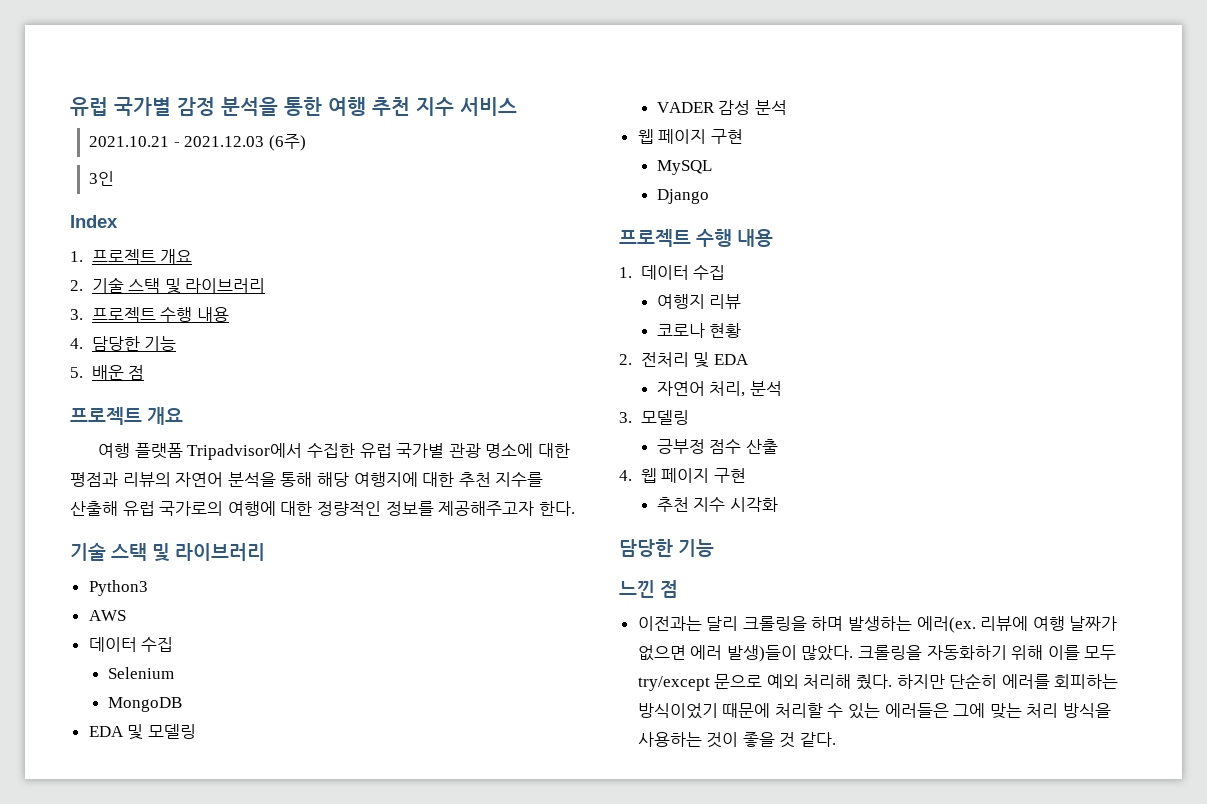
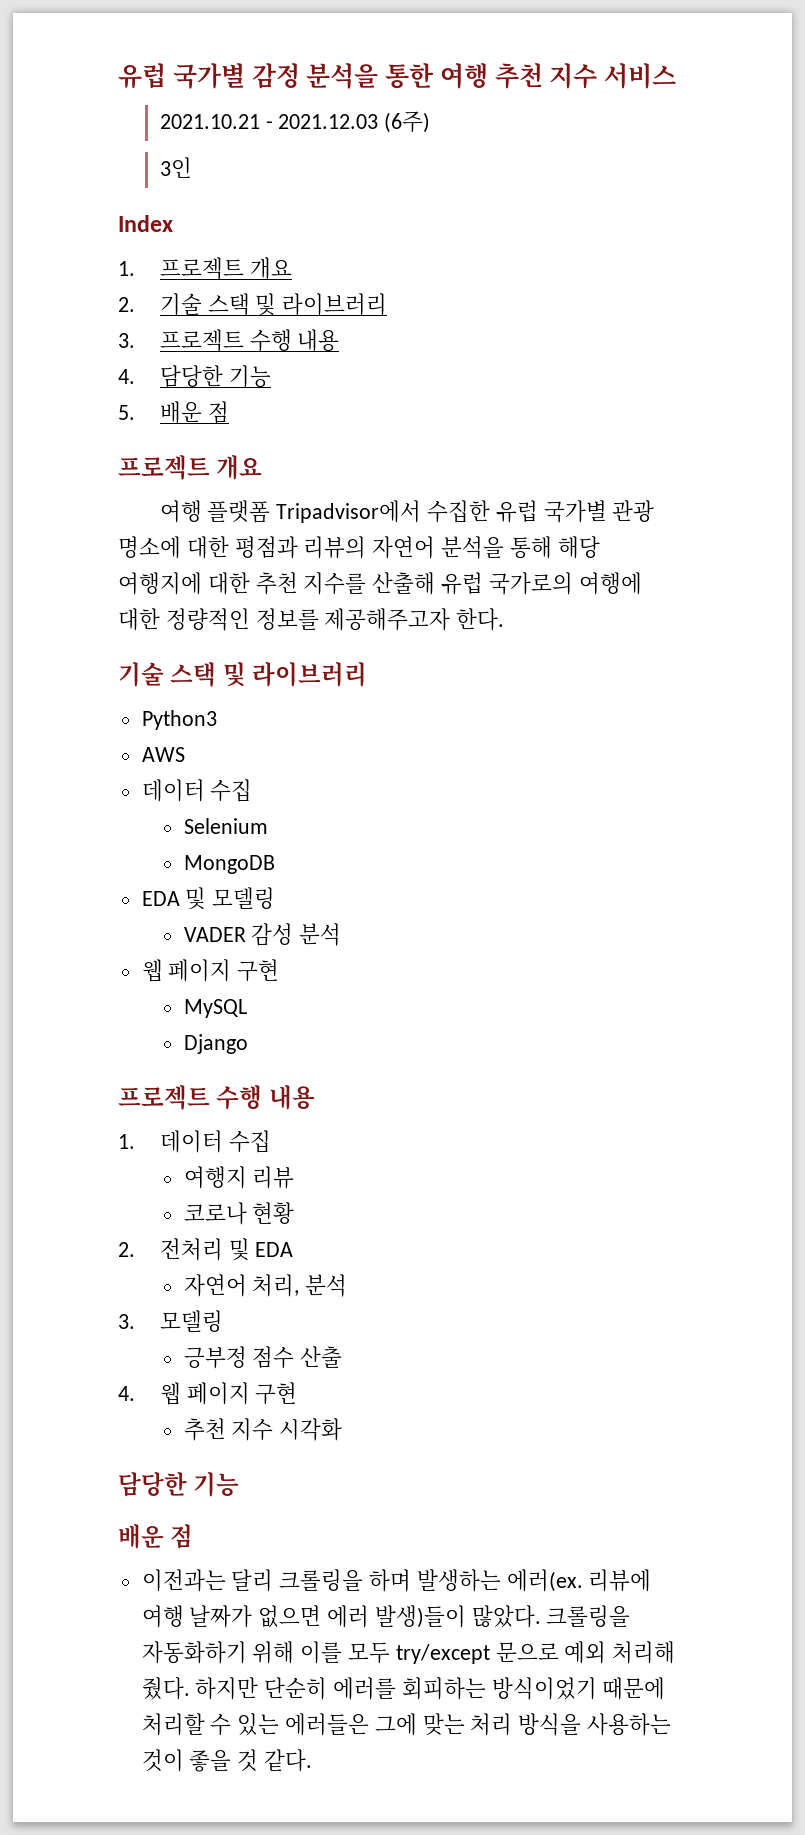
[619,580,655,598] 느낀 -> [118,1524,164,1549] 배운

